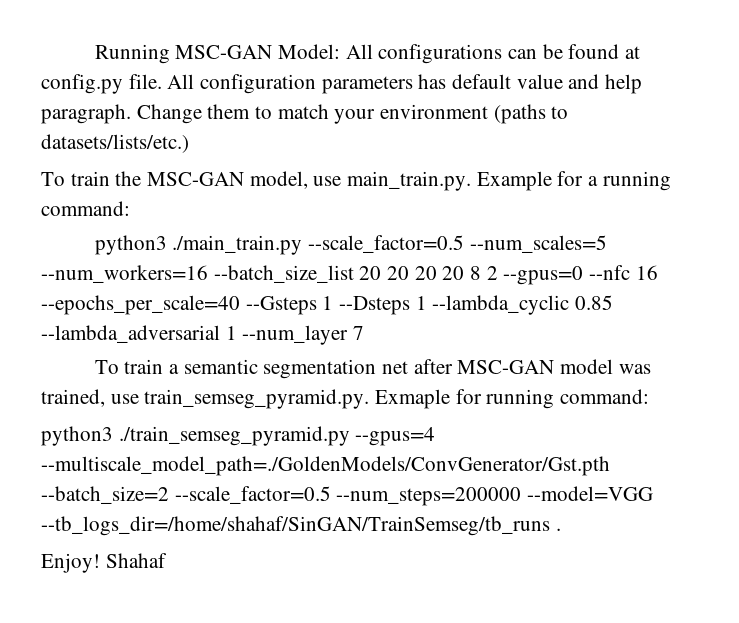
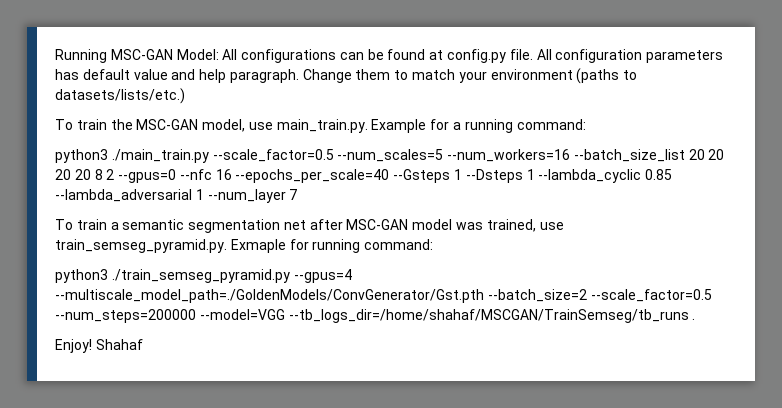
[41,516,550,536] --tb_logs_dir=/home/shahaf/SinGAN/TrainSemseg/tb_runs -> [288,309,689,323] --tb_logs_dir=/home/shahaf/MSCGAN/TrainSemseg/tb_runs

